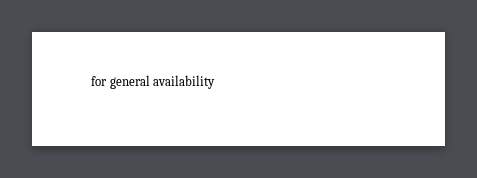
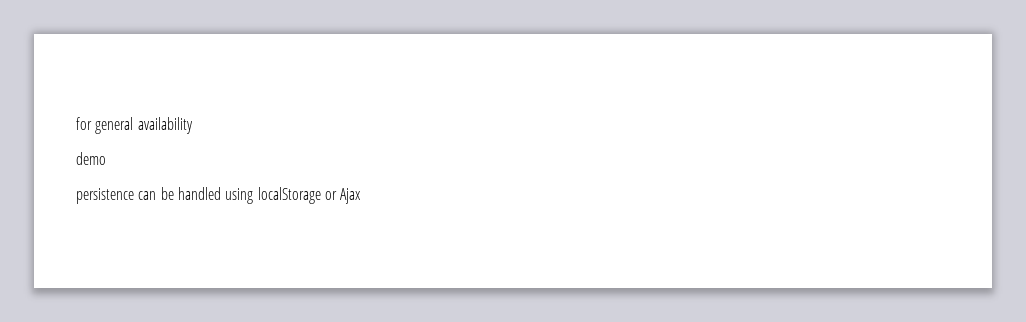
(216, 82) none -> [76,152,106,165] [76,187,362,204] // demo // persistence can be handled using localStorage or Ajax

